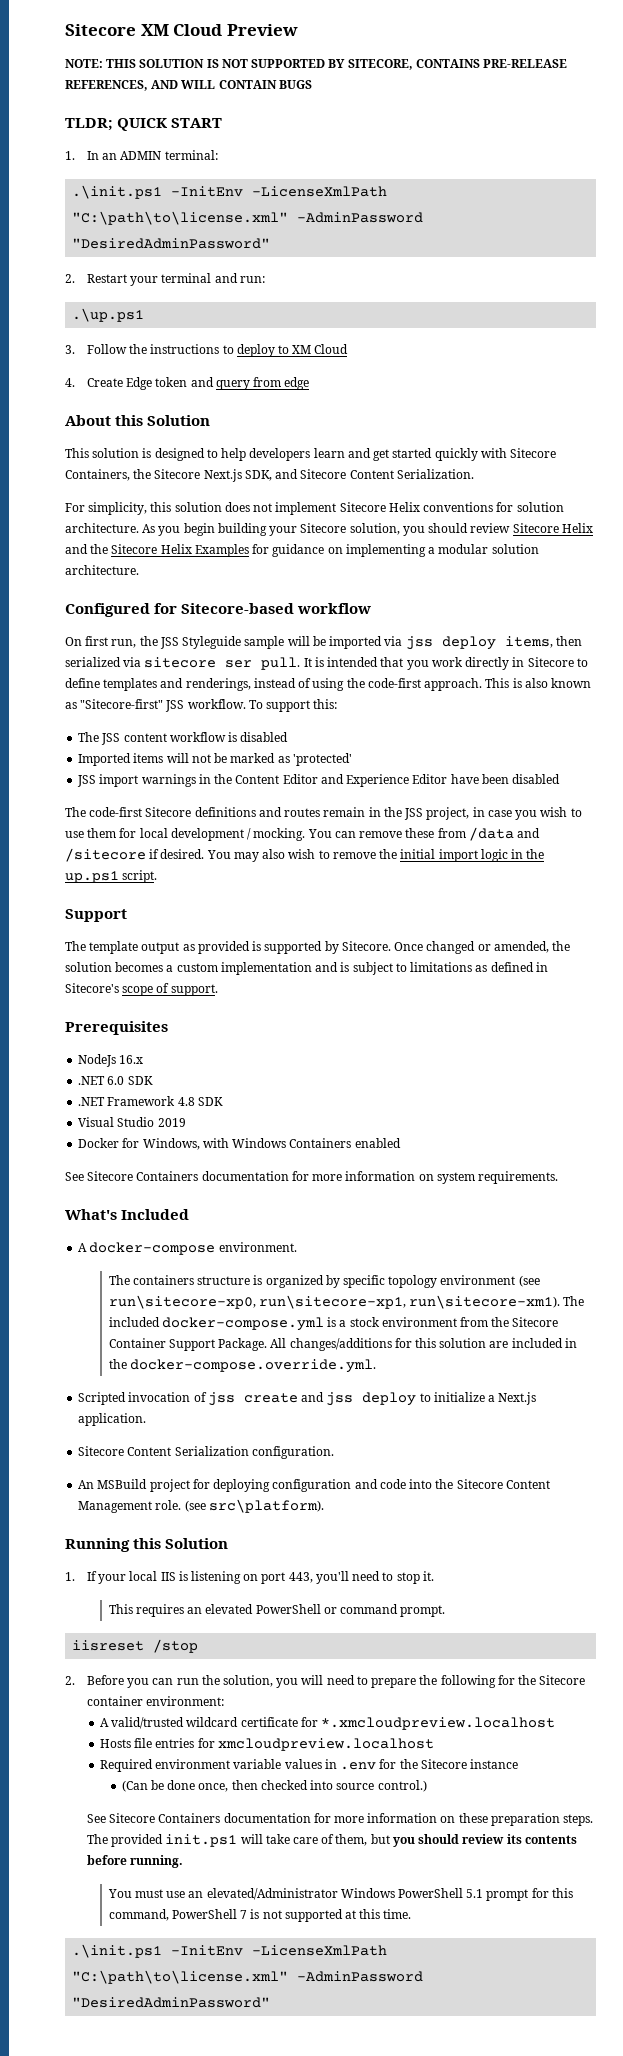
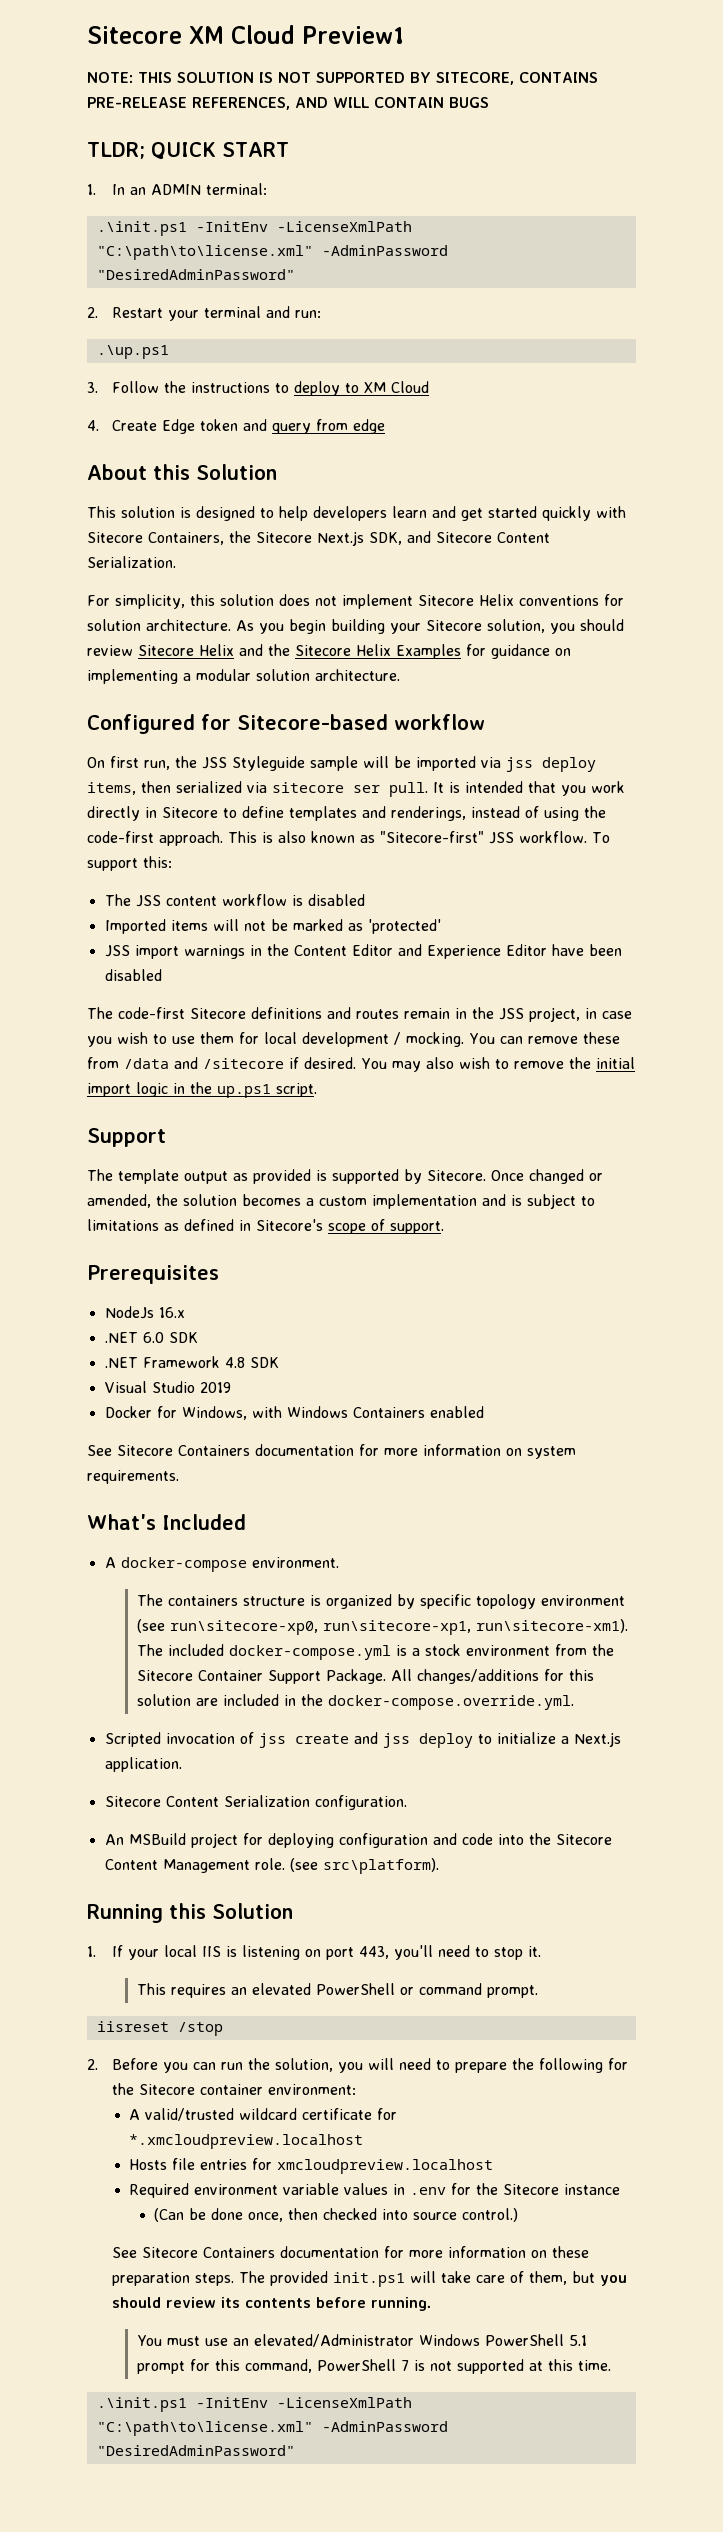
[226,24,298,36] Preview -> [302,26,404,44] Preview1

